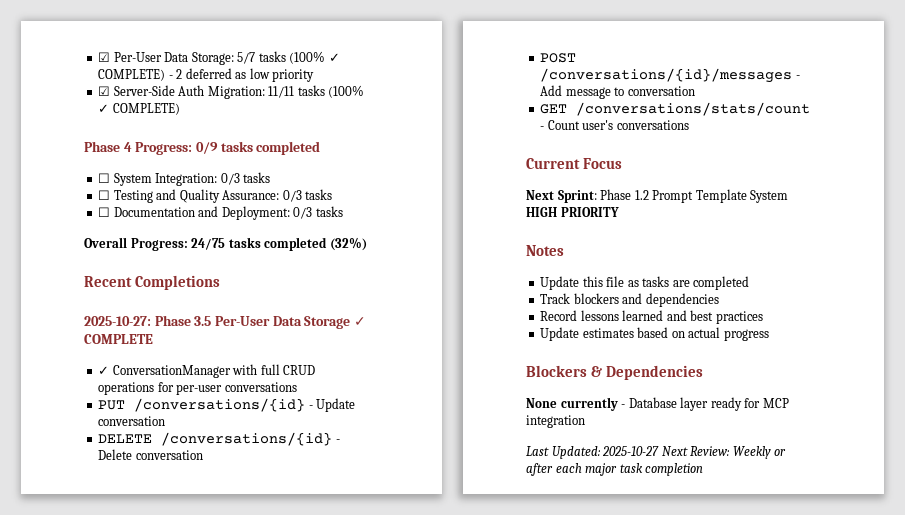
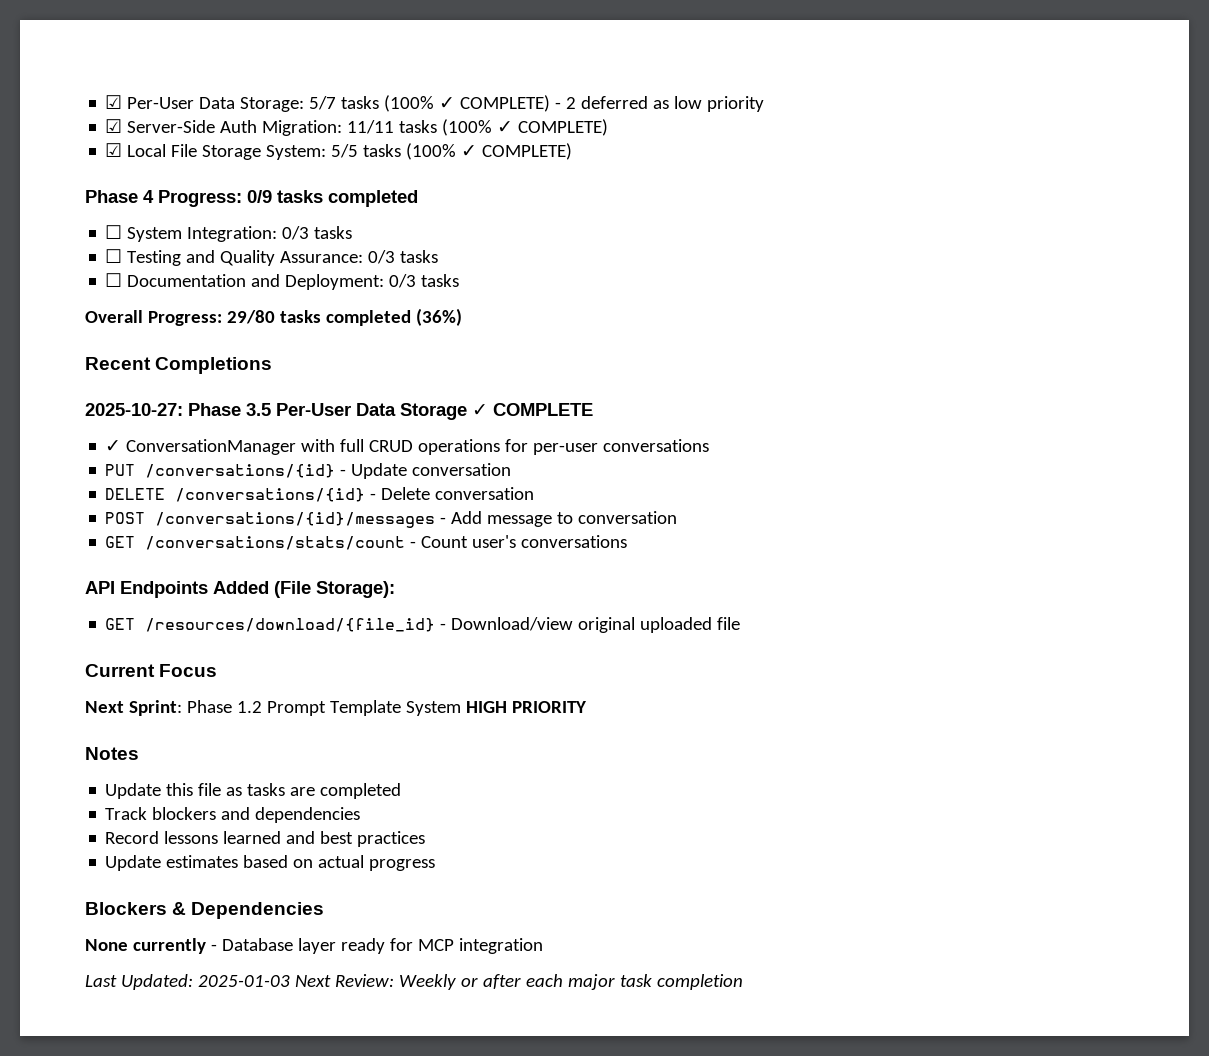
(180, 109) none -> [105,143,573,160] // ☑ Local File Storage System: 5/5 tasks (100% ✓ COMPLETE)
[191,237,367,251] 24/75 tasks completed (32%) -> [226,308,462,326] 29/80 tasks completed (36%)
(689, 125) none -> [85,581,395,598] [105,617,741,633] // API Endpoints Added (File Storage): // GET /resources/download/{file_id} - Download/view original uploaded file
[602,446,660,456] 2025-10-27 -> [197,975,290,987] 2025-01-03

